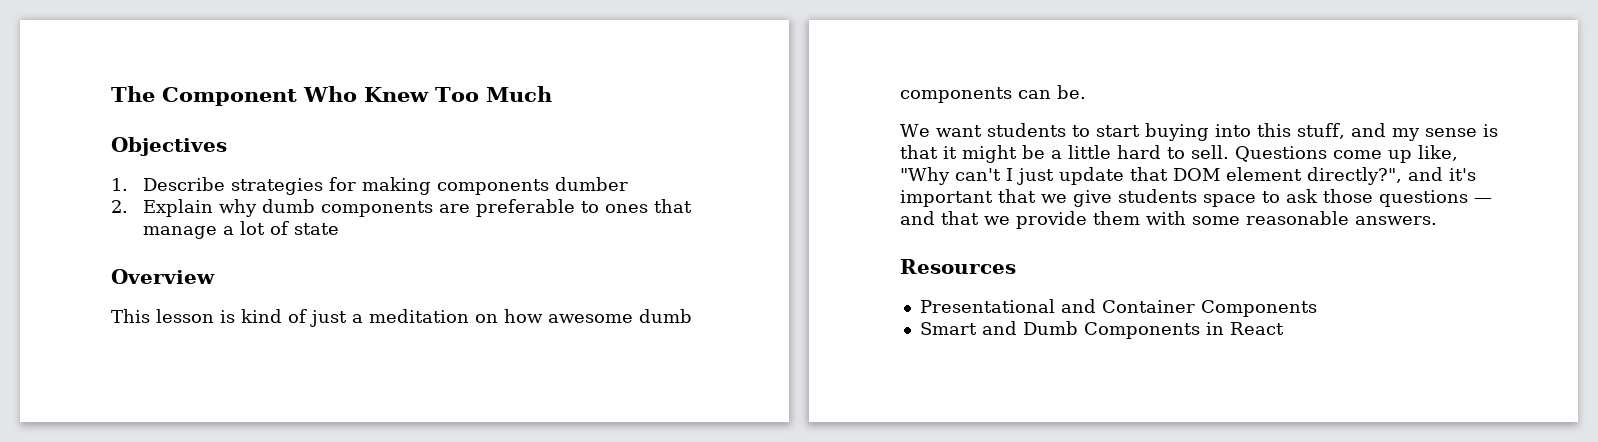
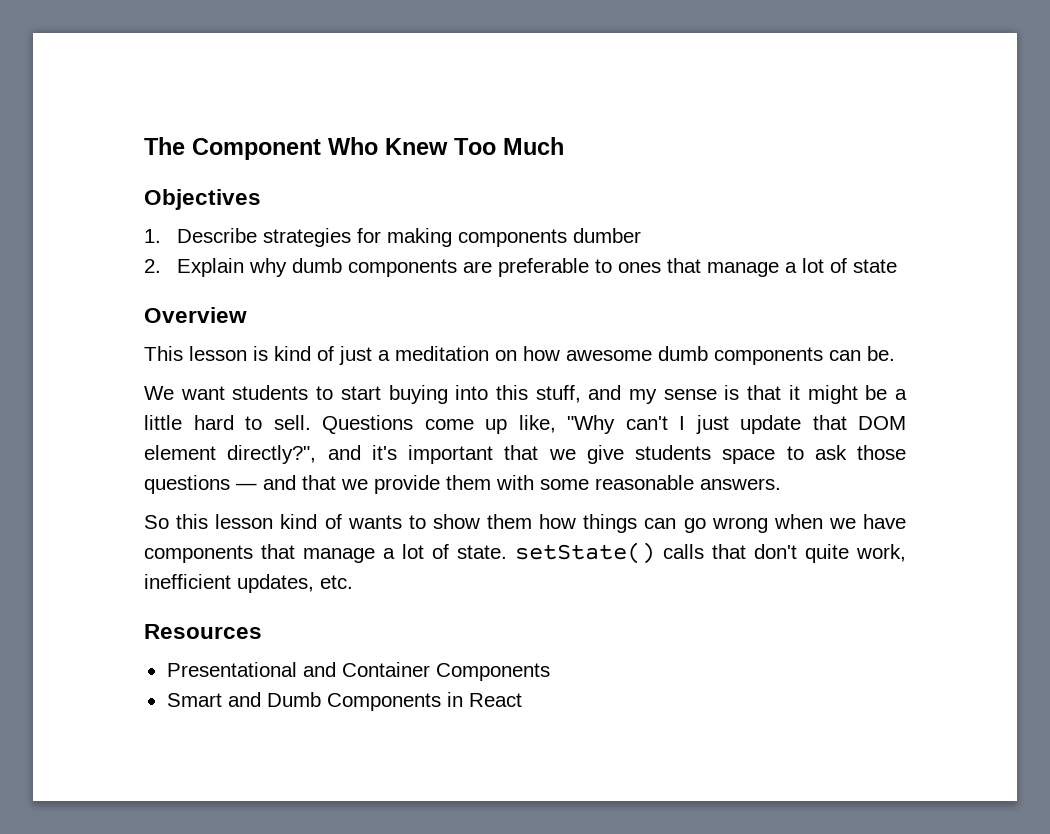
(1437, 220) none -> [144,514,906,533] [144,542,906,564] [144,574,353,593] // So this lesson kind of wants to show them how things can go wrong when we have components that manage a lot of state. setState() calls that don't quite work, inefficient updates, etc.

